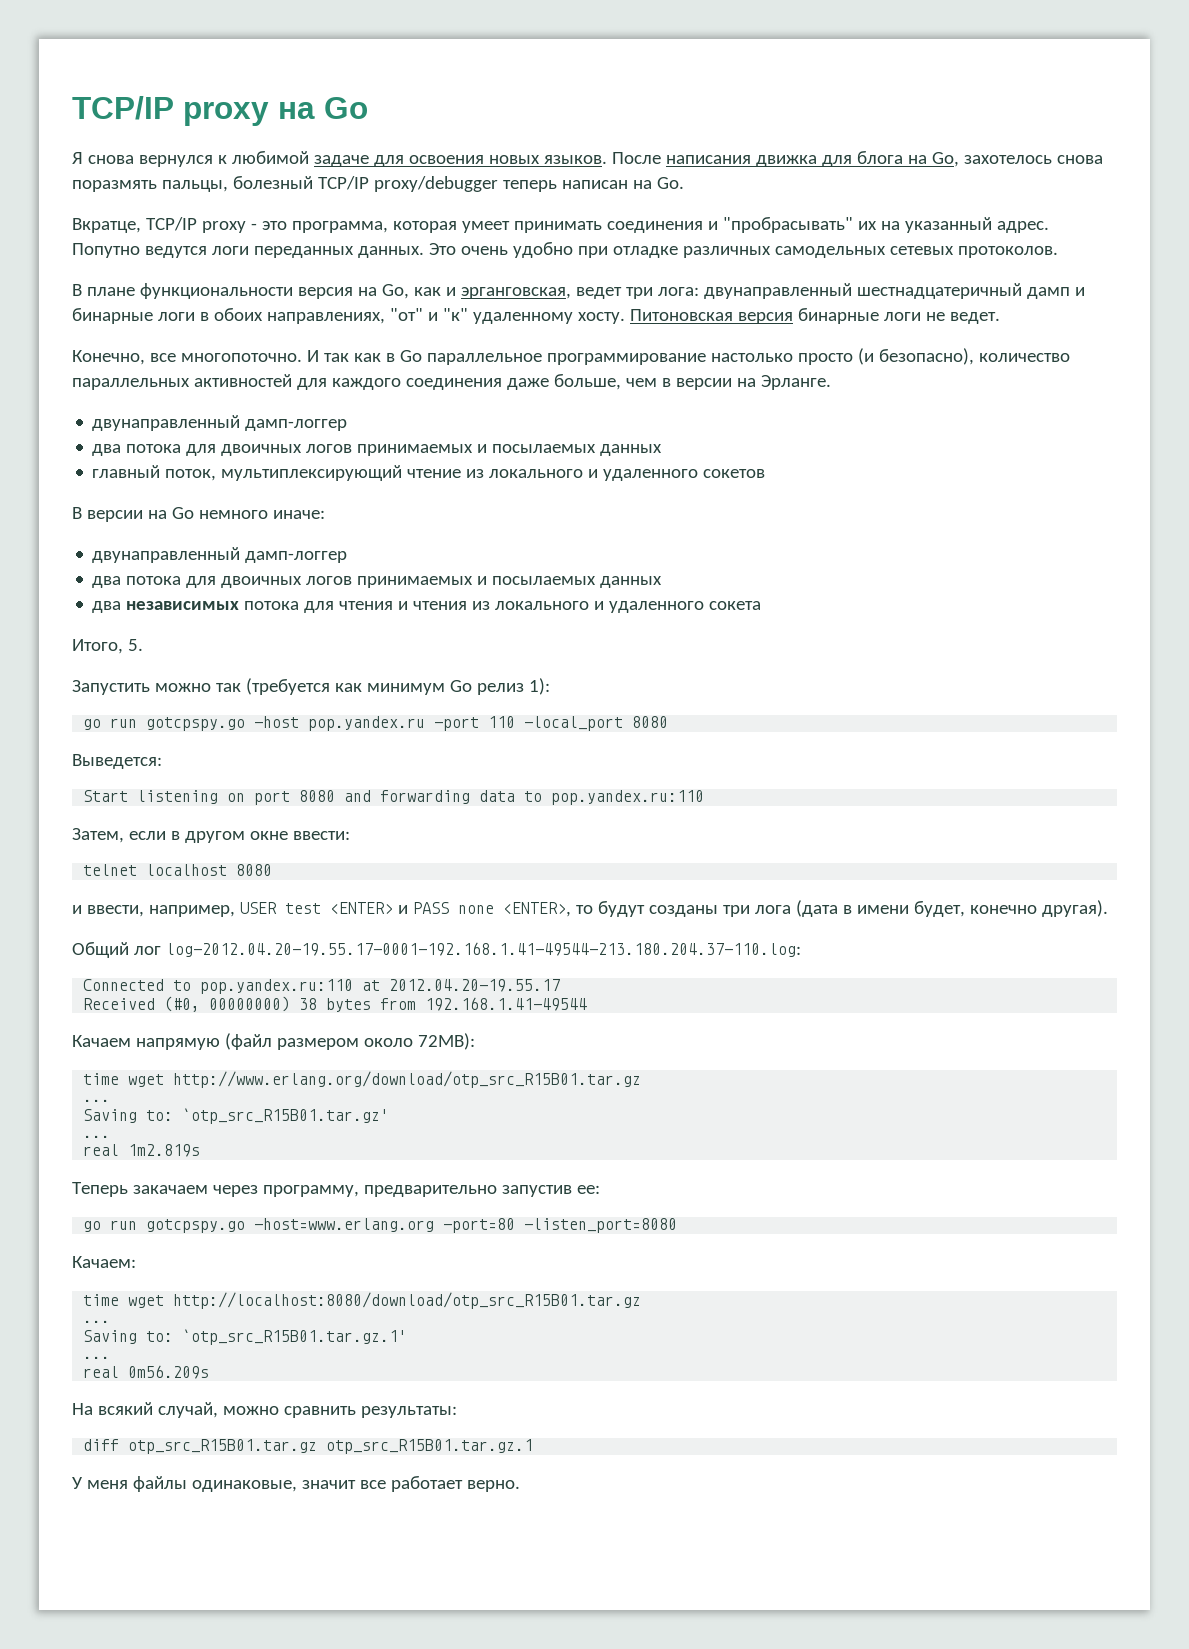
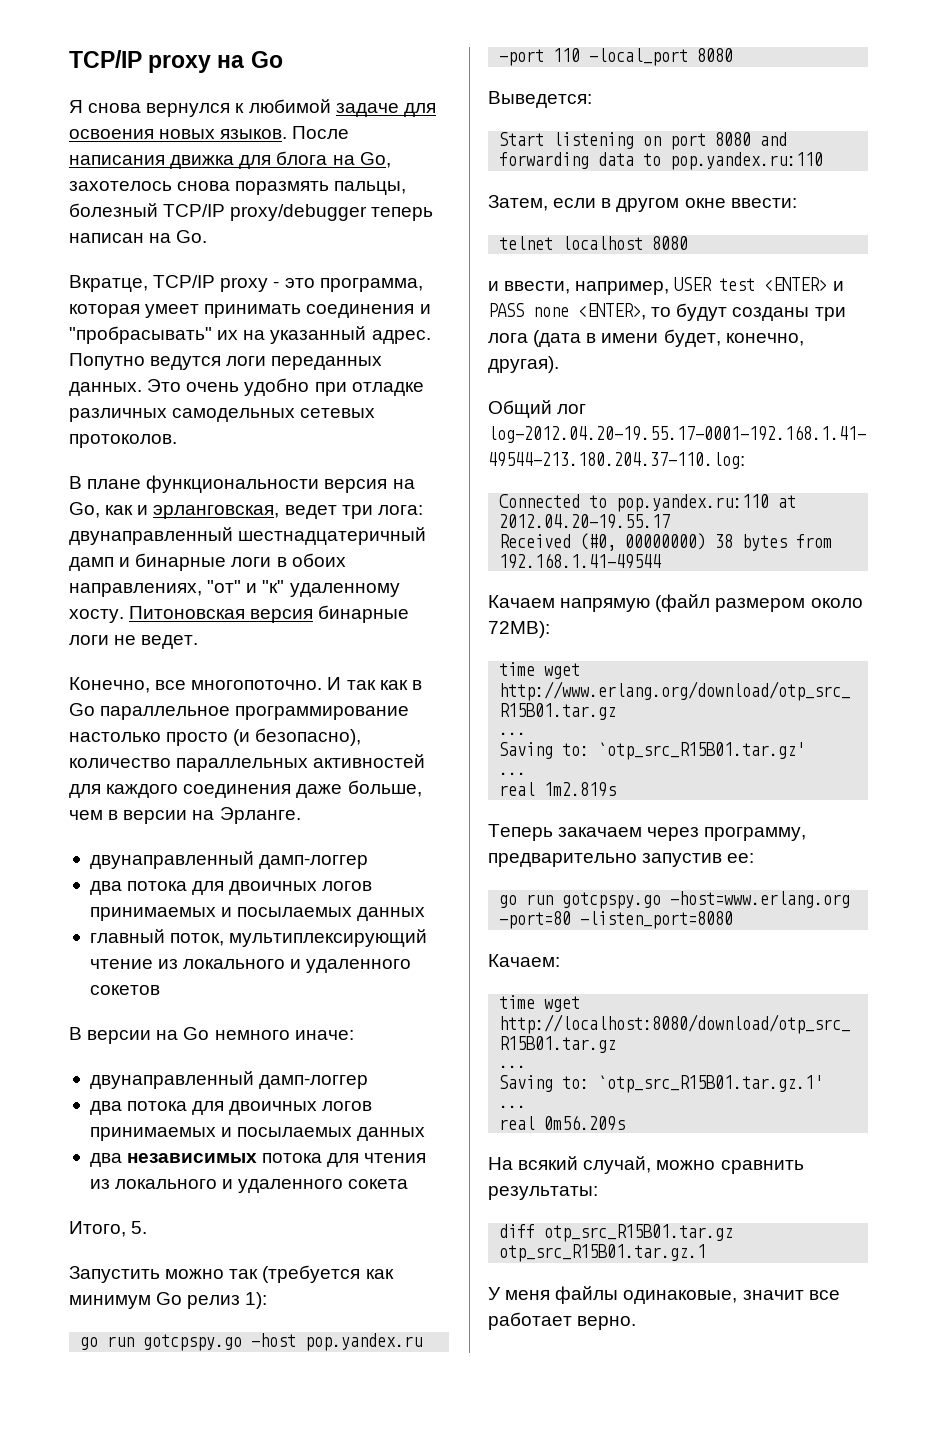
[460,287,571,299] эрганговская, -> [153,505,280,519] эрланговская,
[398,601,468,610] и чтения -> (427, 1158) none
[969,905,1037,914] конечно -> [725,333,804,346] конечно,

